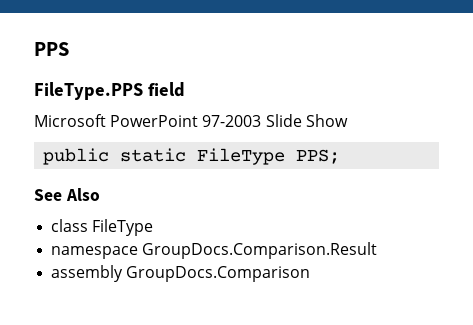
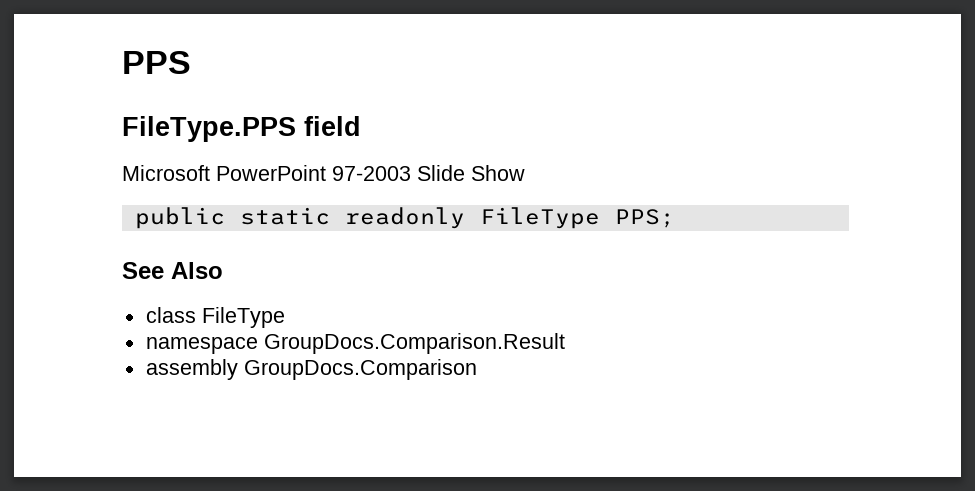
(187, 155) none -> [344,207,465,229] readonly

